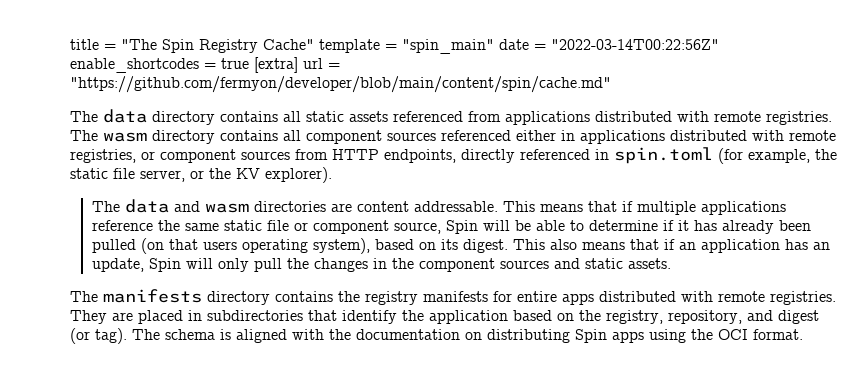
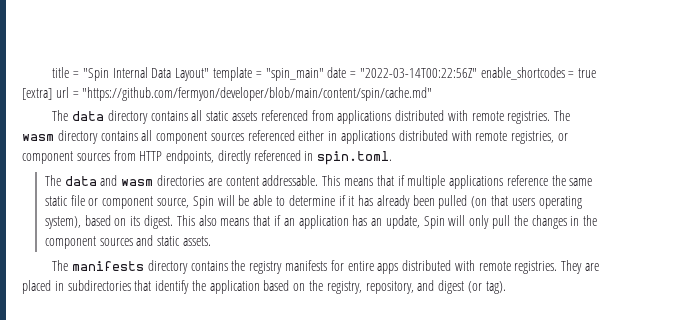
[121,39,314,53] "The Spin Registry Cache" -> [82,67,210,81] "Spin Internal Data Layout"
[614,147,837,164] [70,167,332,183] spin.toml (for example, the static file server, or the KV explorer). -> [317,151,393,165] spin.toml.
[132,329,803,343] The schema is aligned with the documentation on distributing Spin apps using the OCI format. -> (506, 287) none

